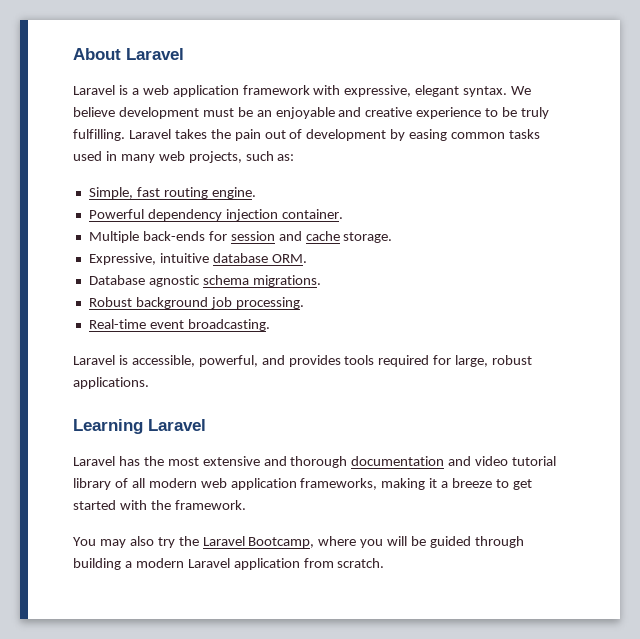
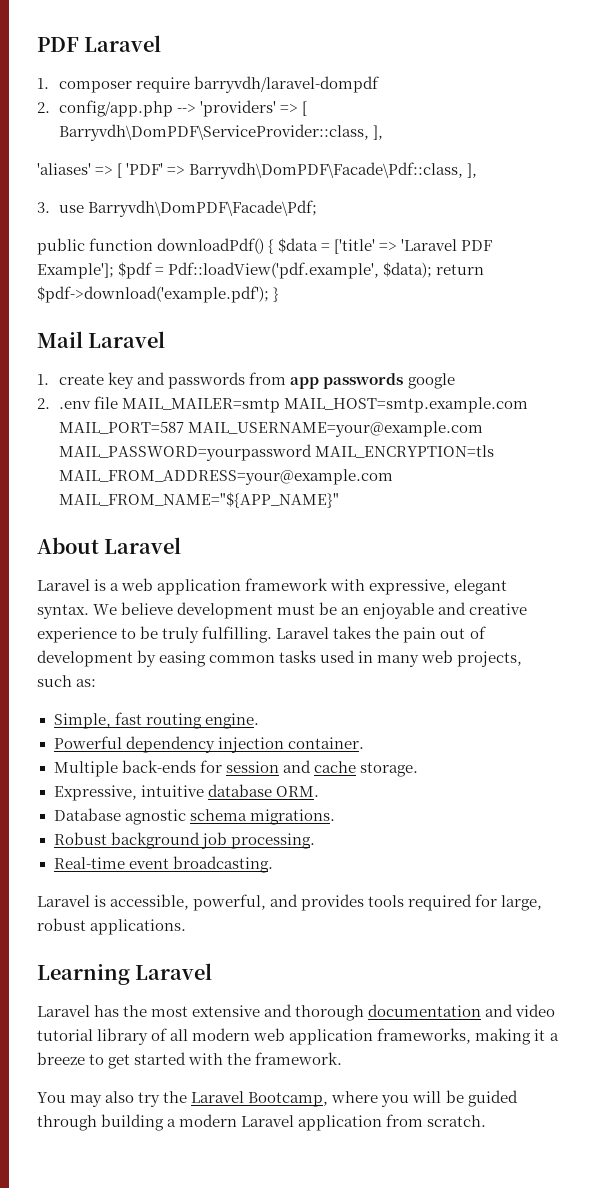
(73, 54) none -> [37,35,162,52] [37,76,380,93] [37,100,308,117] [59,124,384,141] [37,162,478,179] [37,200,318,217] [37,238,493,255] [37,262,485,279] [37,286,280,303] [37,331,166,348] [37,372,455,389] [37,396,529,413] [59,421,484,437] [59,444,495,461] [59,469,394,485] [59,492,340,508] PDF Laravel // 1. composer require barryvdh/laravel-dompdf // 2. config/app.php --> 'providers' => [ Barryvdh\DomPDF\ServiceProvider::class, ], // 'aliases' => [ 'PDF' => Barryvdh\DomPDF\Facade\Pdf::class, ], // 3. use Barryvdh\DomPDF\Facade\Pdf; // public function downloadPdf() { $data = ['title' => 'Laravel PDF Example']; $pdf = Pdf::loadView('pdf.example', $data); return $pdf->download('example.pdf'); } // Mail Laravel // 1. create key and passwords from app passwords google // 2. .env file MAIL_MAILER=smtp MAIL_HOST=smtp.example.com MAIL_PORT=587 MAIL_USERNAME=your@example.com MAIL_PASSWORD=yourpassword MAIL_ENCRYPTION=tls MAIL_FROM_ADDRESS=your@example.com MAIL_FROM_NAME="${APP_NAME}" //

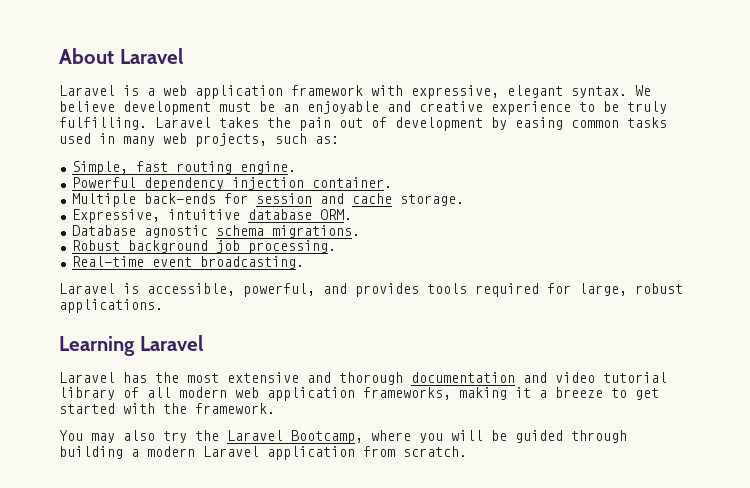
[37,35,162,52] [37,76,380,93] [37,100,308,117] [59,124,384,141] [37,162,478,179] [37,200,318,217] [37,238,493,255] [37,262,485,279] [37,286,280,303] [37,331,166,348] [37,372,455,389] [37,396,529,413] [59,421,484,437] [59,444,495,461] [59,469,394,485] [59,492,340,508] PDF Laravel // 1. composer require barryvdh/laravel-dompdf // 2. config/app.php --> 'providers' => [ Barryvdh\DomPDF\ServiceProvider::class, ], // 'aliases' => [ 'PDF' => Barryvdh\DomPDF\Facade\Pdf::class, ], // 3. use Barryvdh\DomPDF\Facade\Pdf; // public function downloadPdf() { $data = ['title' => 'Laravel PDF Example']; $pdf = Pdf::loadView('pdf.example', $data); return $pdf->download('example.pdf'); } // Mail Laravel // 1. create key and passwords from app passwords google // 2. .env file MAIL_MAILER=smtp MAIL_HOST=smtp.example.com MAIL_PORT=587 MAIL_USERNAME=your@example.com MAIL_PASSWORD=yourpassword MAIL_ENCRYPTION=tls MAIL_FROM_ADDRESS=your@example.com MAIL_FROM_NAME="${APP_NAME}" // -> (59, 56) none

